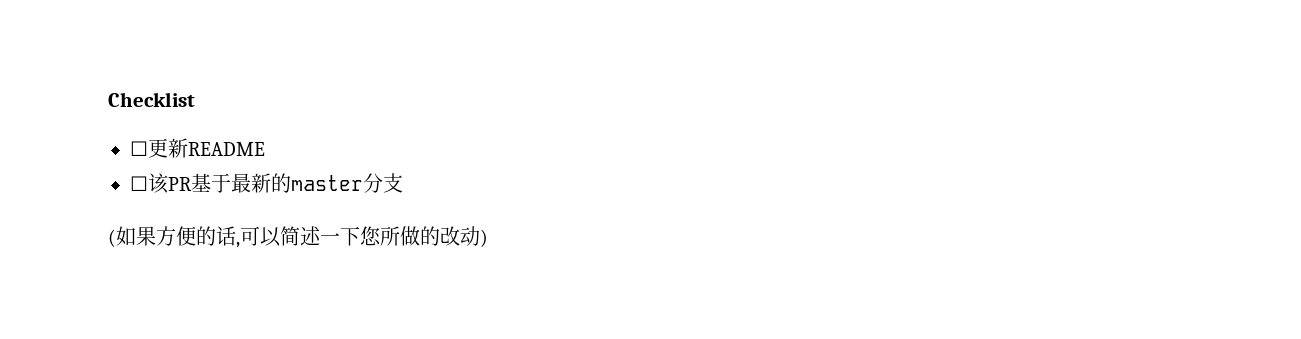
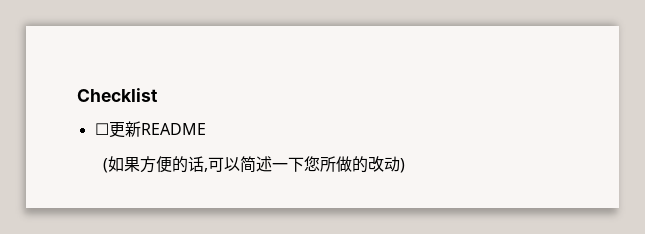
[130,173,403,194] // ☐该PR基于最新的master分支 -> (206, 129) none

